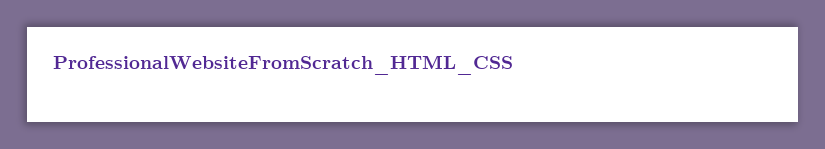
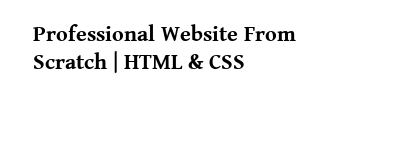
[53,55,513,75] ProfessionalWebsiteFromScratch_HTML_CSS -> [33,24,296,41] [33,51,245,73] Professional Website From Scratch | HTML & CSS

